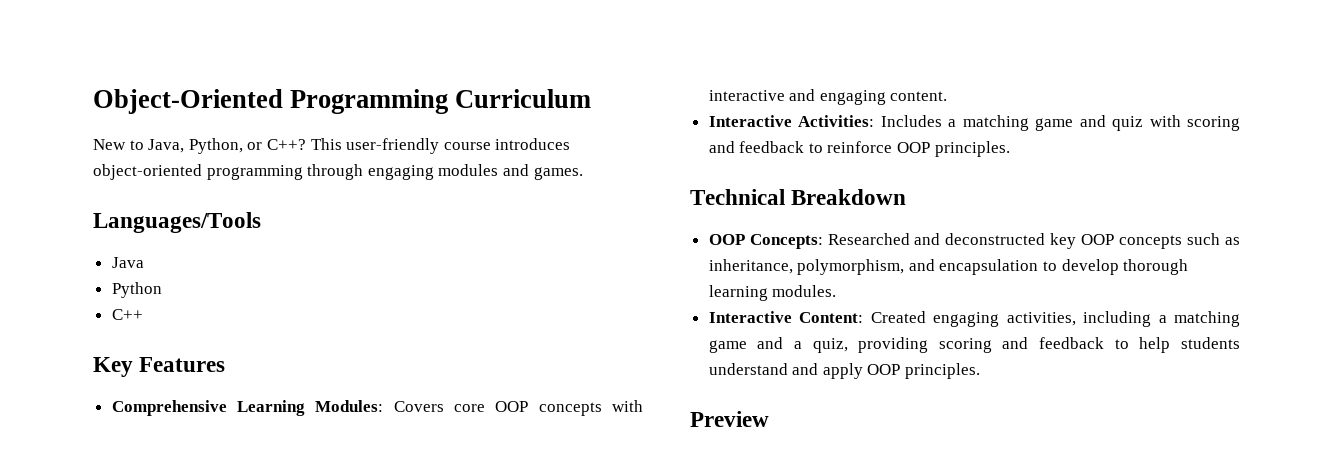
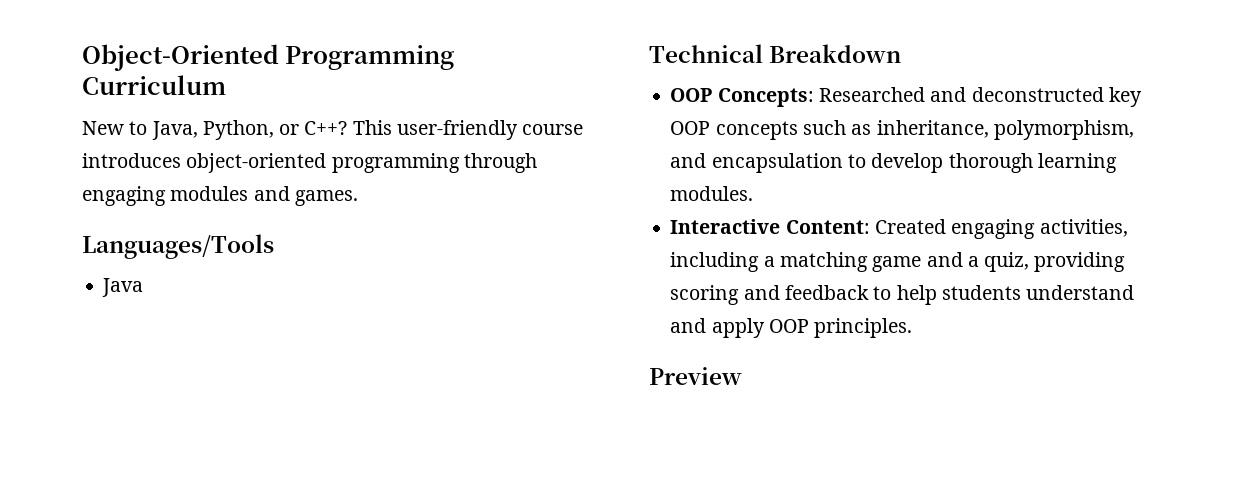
[111,282,162,298] [111,309,143,320] [93,357,226,377] [111,400,643,416] [708,89,948,105] [708,115,1240,131] [708,141,1010,157] // Python // C++ // Key Features // Comprehensive Learning Modules: Covers core OOP concepts with interactive and engaging content. // Interactive Activities: Includes a matching game and quiz with scoring and feedback to reinforce OOP principles. -> (144, 287) none

